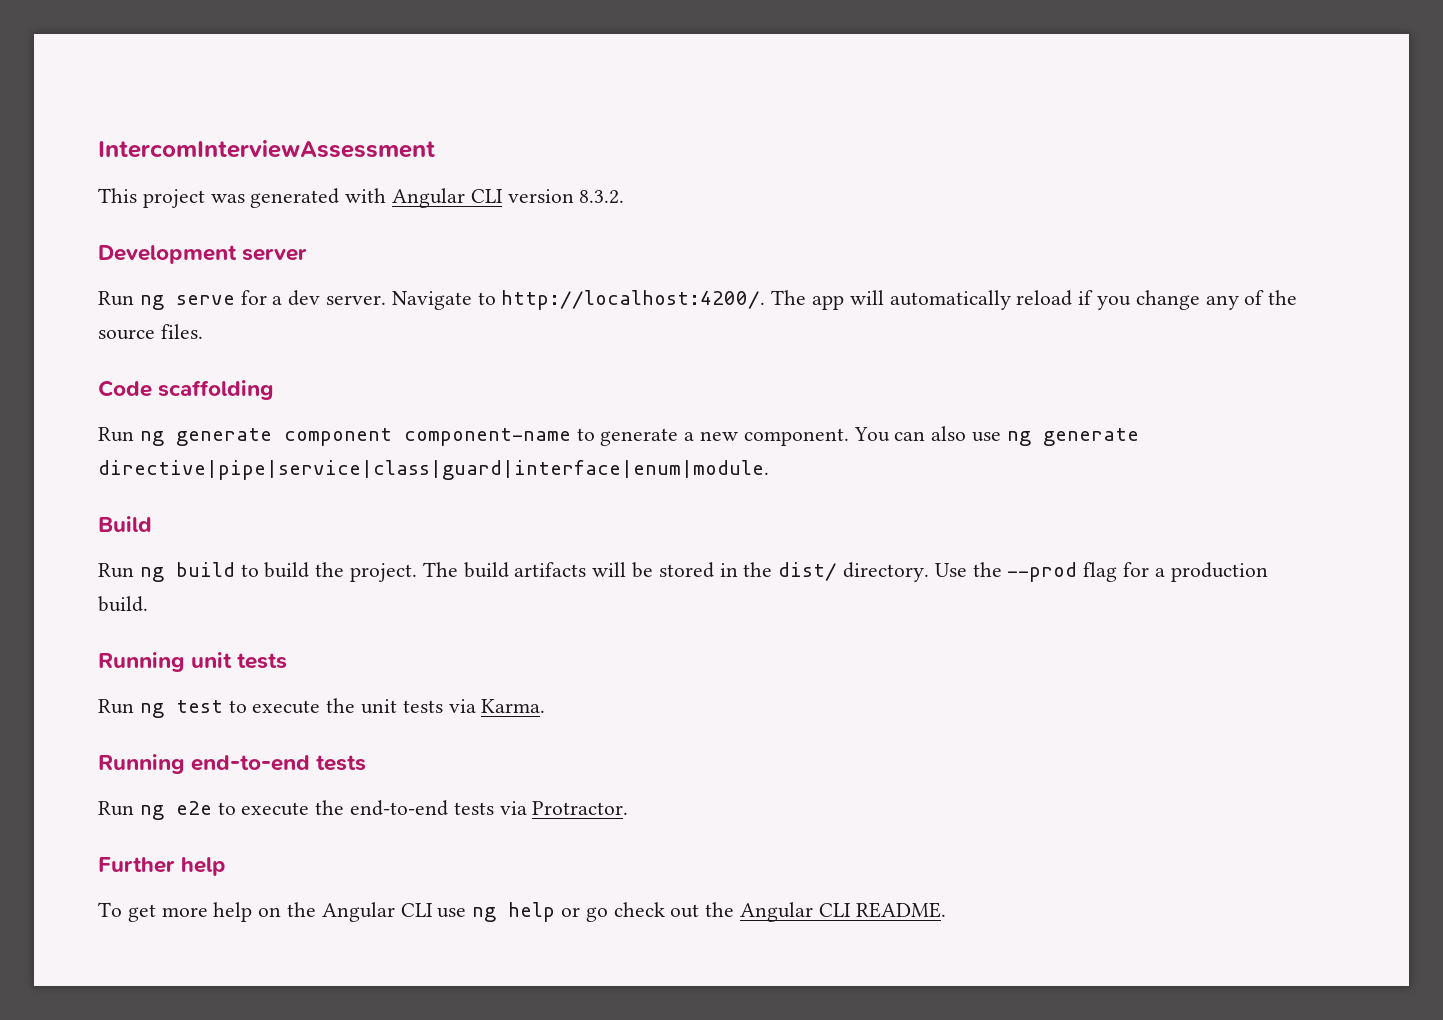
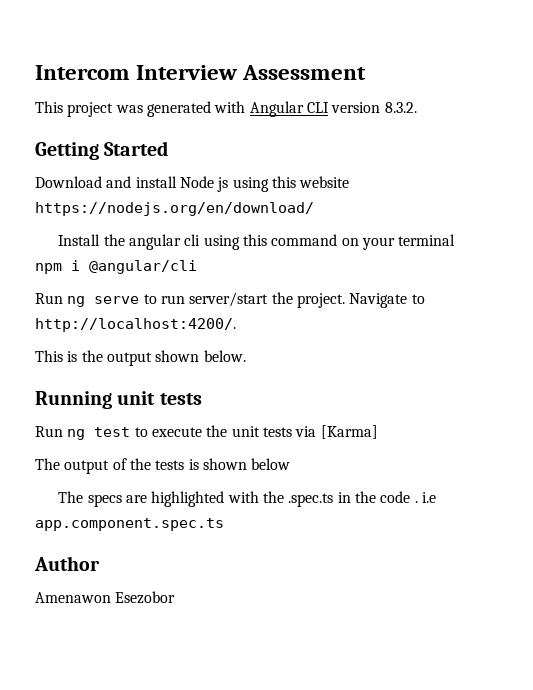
[98,140,435,158] IntercomInterviewAssessment -> [35,65,367,80] Intercom Interview Assessment
[98,245,308,264] [98,290,1298,310] [98,324,203,340] [98,380,275,400] [98,426,1139,446] [98,460,769,480] [98,516,152,532] [98,562,1268,582] [98,596,148,612] Development server // Run ng serve for a dev server. Navigate to http://localhost:4200/. The app will automatically reload if you change any of the source files. // Code scaffolding // Run ng generate component component-name to generate a new component. You can also use ng generate directive|pipe|service|class|guard|interface|enum|module. // Build // Run ng build to build the project. The build artifacts will be stored in the dist/ directory. Use the --prod flag for a production build. -> [35,141,169,160] [35,176,350,192] [35,202,314,216] [58,234,456,250] [35,260,197,274] [35,292,425,308] [35,318,236,332] [35,350,246,366] Getting Started // Download and install Node js using this website https://nodejs.org/en/download/ // Install the angular cli using this command on your terminal npm i @angular/cli // Run ng serve to run server/start the project. Navigate to http://localhost:4200/. // This is the output shown below.
[481,699,546,713] [98,754,367,774] [98,800,629,820] [98,857,227,876] [98,902,946,922] Karma. // Running end-to-end tests // Run ng e2e to execute the end-to-end tests via Protractor. // Further help // To get more help on the Angular CLI use ng help or go check out the Angular CLI README. -> [320,425,378,439] [35,458,291,474] [58,491,436,507] [35,518,224,531] [34,556,100,571] [35,591,176,604] [Karma] // The output of the tests is shown below // The specs are highlighted with the .spec.ts in the code . i.e app.component.spec.ts // Author // Amenawon Esezobor

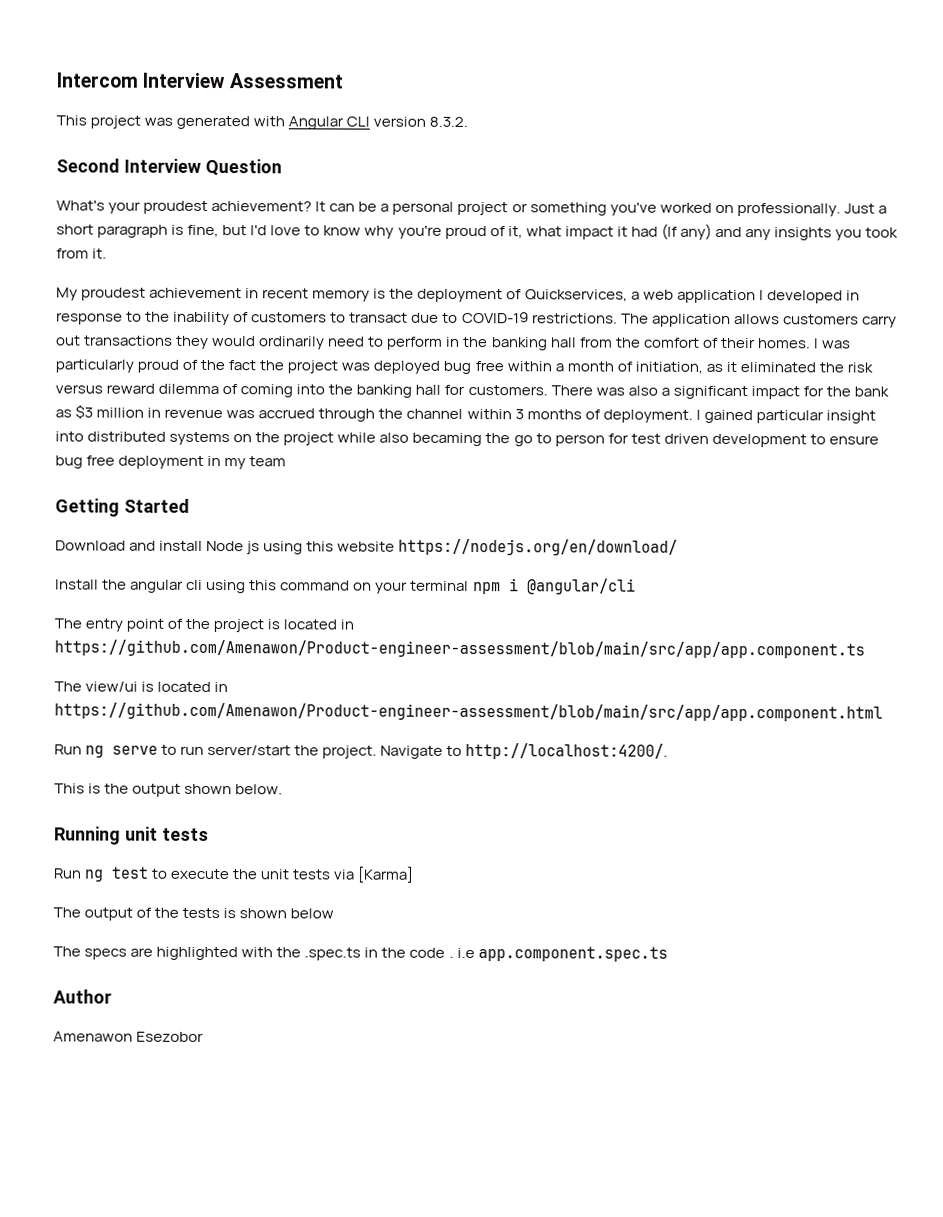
(417, 107) none -> [56,158,282,177] [56,200,887,217] [56,223,899,241] [56,248,108,259] [56,287,860,304] [56,311,897,328] [56,335,851,351] [55,359,873,374] [55,383,889,400] [55,404,876,424] [55,431,879,448] [55,455,287,470] // Second Interview Question // What's your proudest achievement? It can be a personal project or something you've worked on professionally. Just a short paragraph is fine, but I'd love to know why you're proud of it, what impact it had (If any) and any insights you took from it. // My proudest achievement in recent memory is the deployment of Quickservices, a web application I developed in response to the inability of customers to transact due to COVID-19 restrictions. The application allows customers carry out transactions they would ordinarily need to perform in the banking hall from the comfort of their homes. I was particularly proud of the fact the project was deployed bug free within a month of initiation, as it eliminated the risk versus reward dilemma of coming into the banking hall for customers. There was also a significant impact for the bank as $3 million in revenue was accrued through the channel within 3 months of deployment. I gained particular insight into distributed systems on the project while also becaming the go to person for test driven development to ensure bug free deployment in my team
(197, 267) none -> [54,618,355,633] [54,639,865,659] [54,681,229,693] [54,702,883,722] // The entry point of the project is located in https://github.com/Amenawon/Product-engineer-assessment/blob/main/src/app/app.component.ts // The view/ui is located in https://github.com/Amenawon/Product-engineer-assessment/blob/main/src/app/app.component.html

